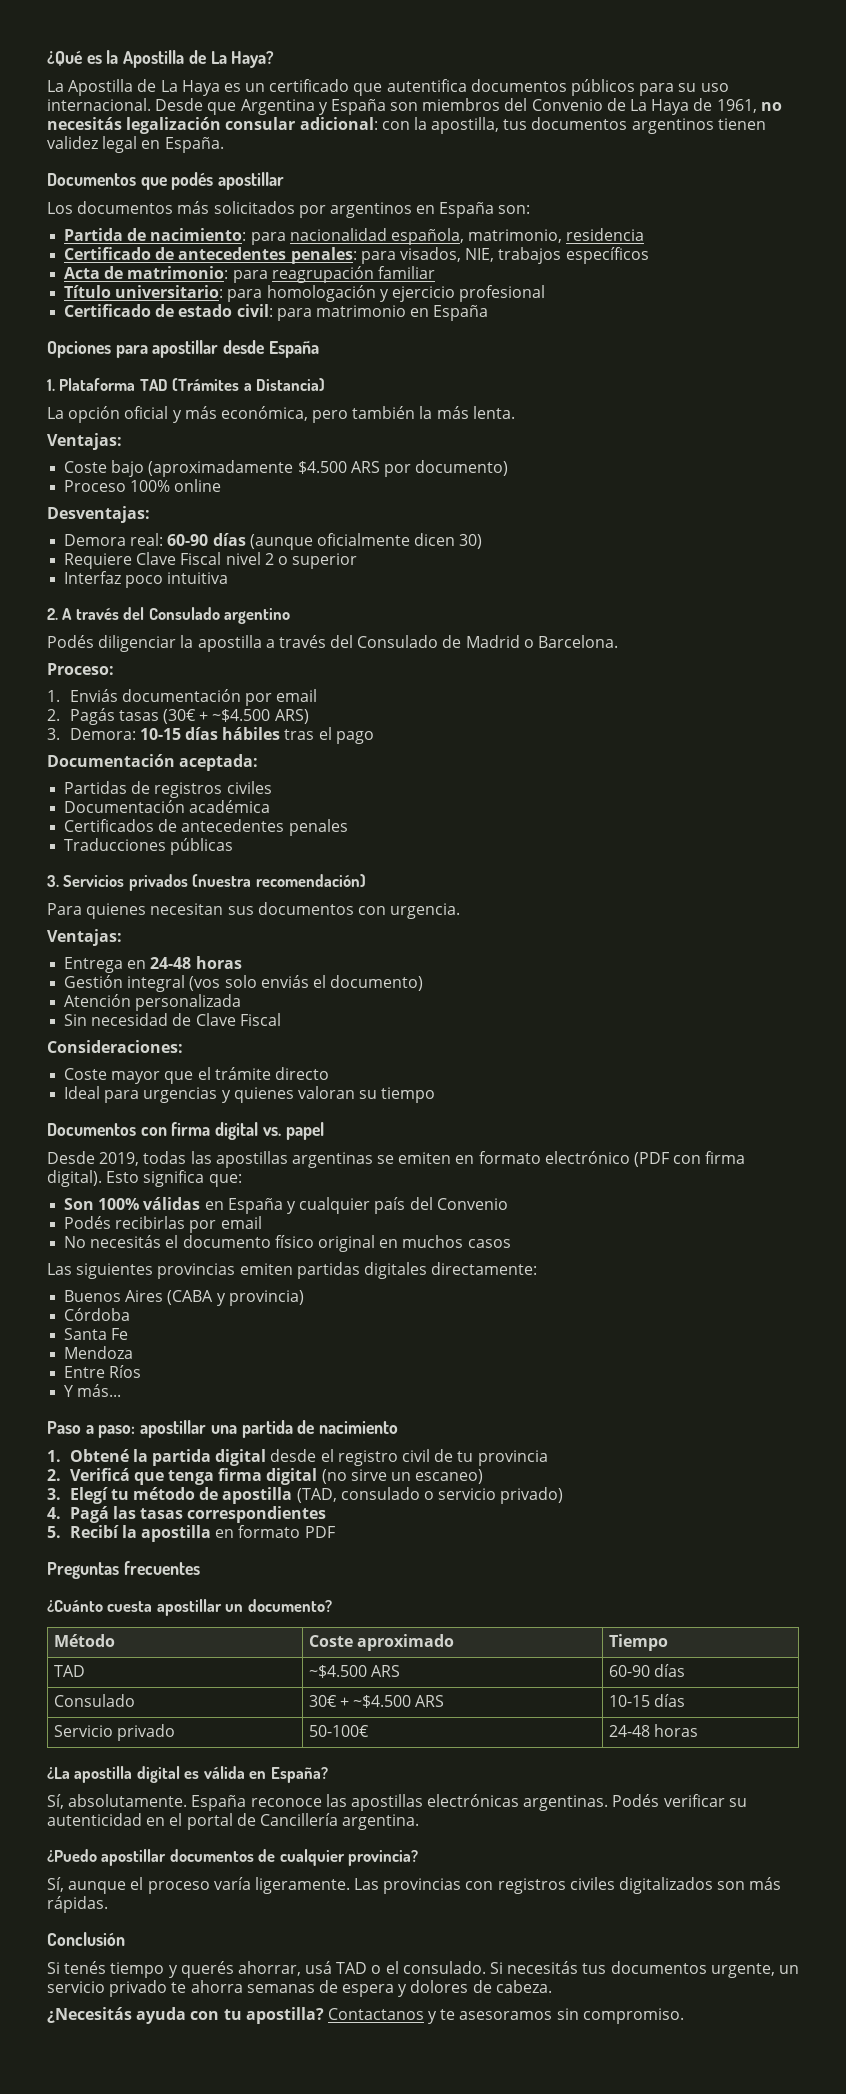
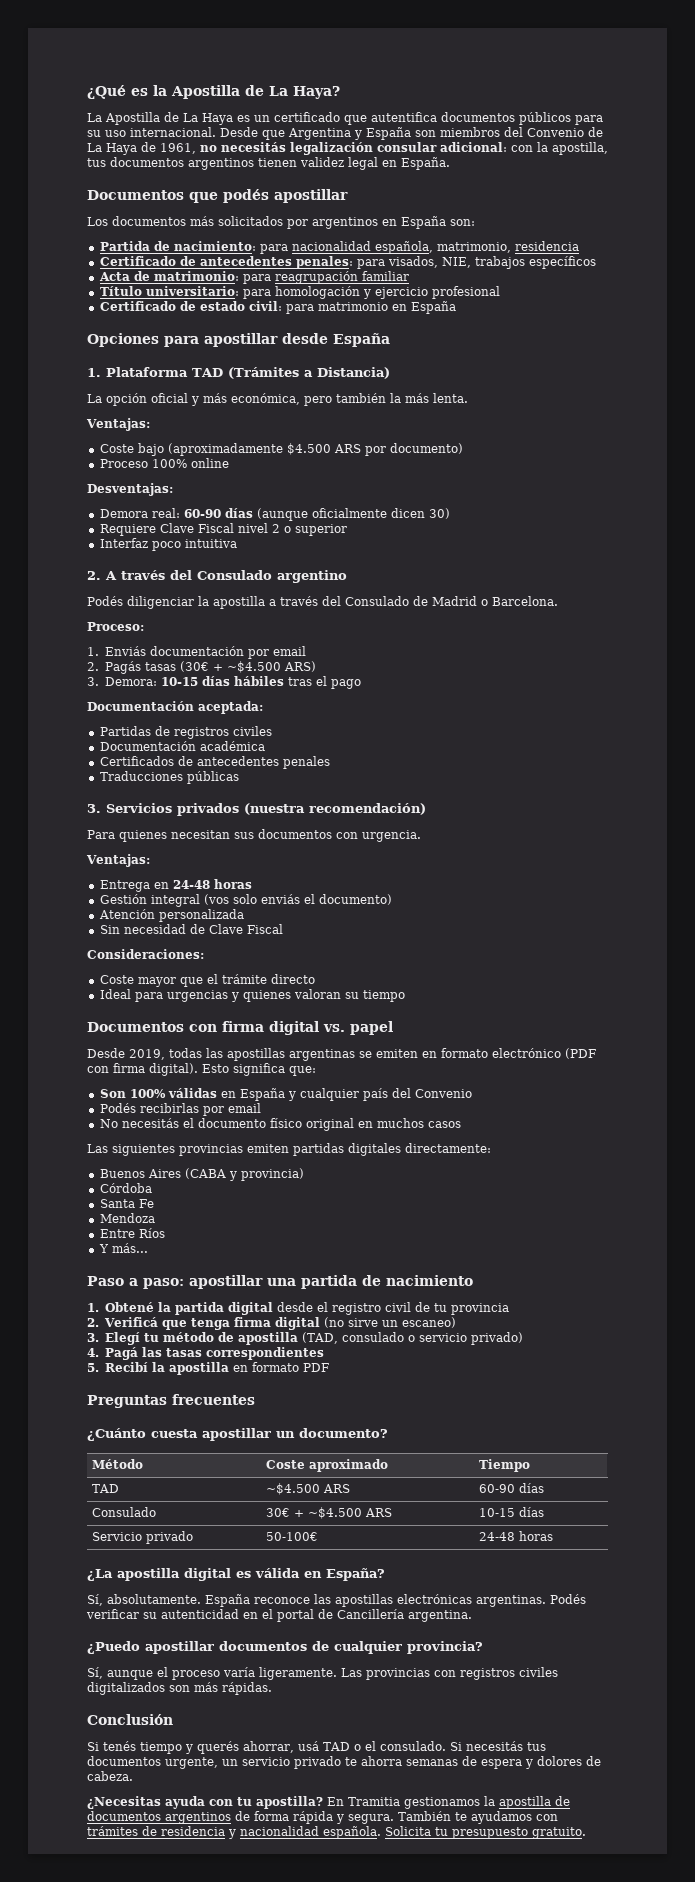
[47,2007,132,2023] ¿Necesitás -> [87,1796,161,1809] ¿Necesitas
[327,2008,684,2024] Contactanos y te asesoramos sin compromiso. -> [327,1796,570,1809] [87,1811,558,1824] [87,1826,586,1839] En Tramitia gestionamos la apostilla de documentos argentinos de forma rápida y segura. También te ayudamos con trámites de residencia y nacionalidad española. Solicita tu presupuesto gratuito.

